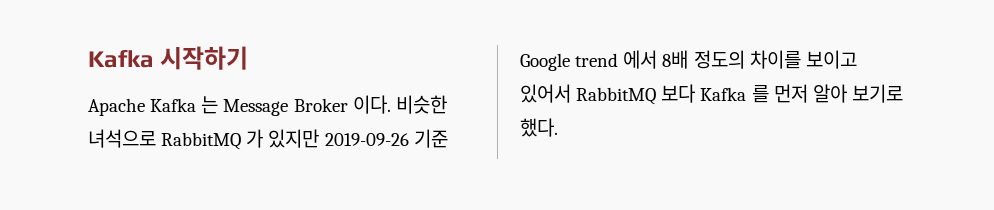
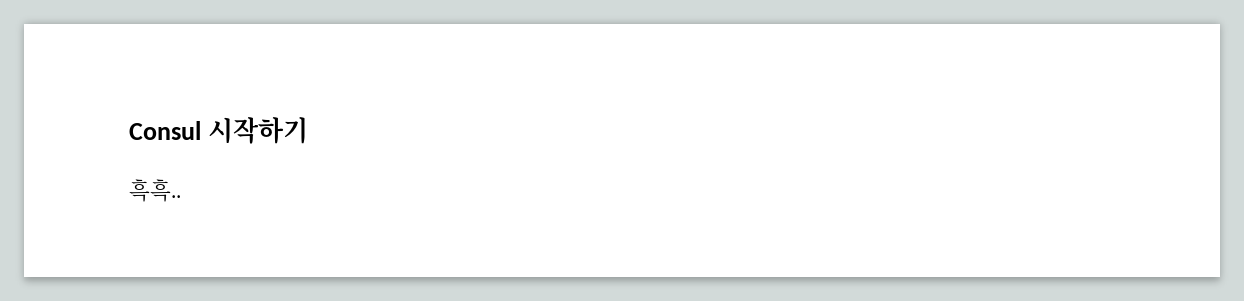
[88,49,154,68] Kafka -> [129,121,201,140] Consul
[88,95,447,116] [88,129,448,150] [520,50,857,71] [520,84,903,105] [520,118,558,137] Apache Kafka 는 Message Broker 이다. 비슷한 녀석으로 RabbitMQ 가 있지만 2019-09-26 기준 Google trend 에서 8배 정도의 차이를 보이고 있어서 RabbitMQ 보다 Kafka 를 먼저 알아 보기로 했다. -> [129,179,181,202] 흑흑..

